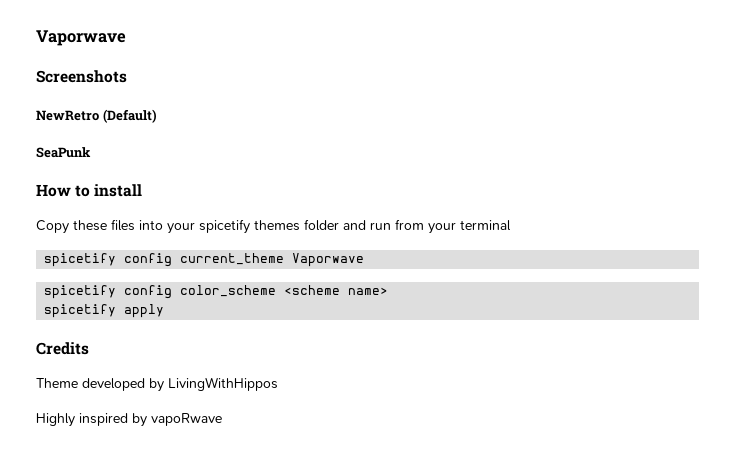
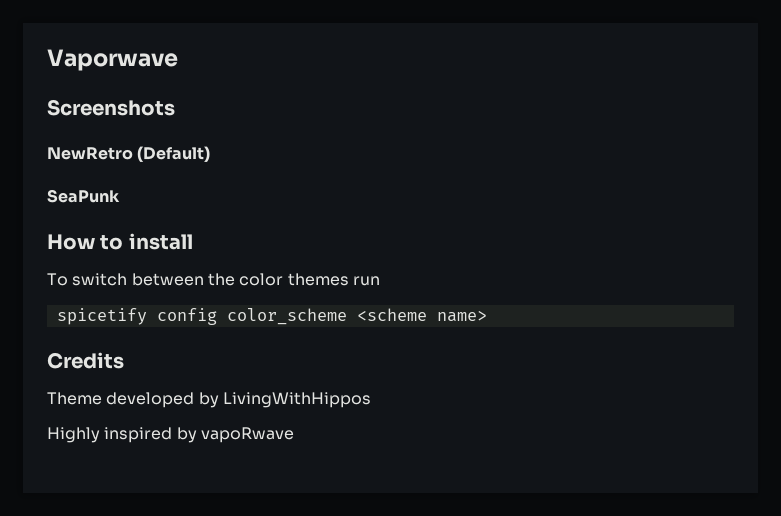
[36,219,511,234] [44,253,365,267] Copy these files into your spicetify themes folder and run from your terminal // spicetify config current_theme Vaporwave -> [47,273,380,286] To switch between the color themes run
[44,304,165,318] // spicetify apply -> (487, 316) none

